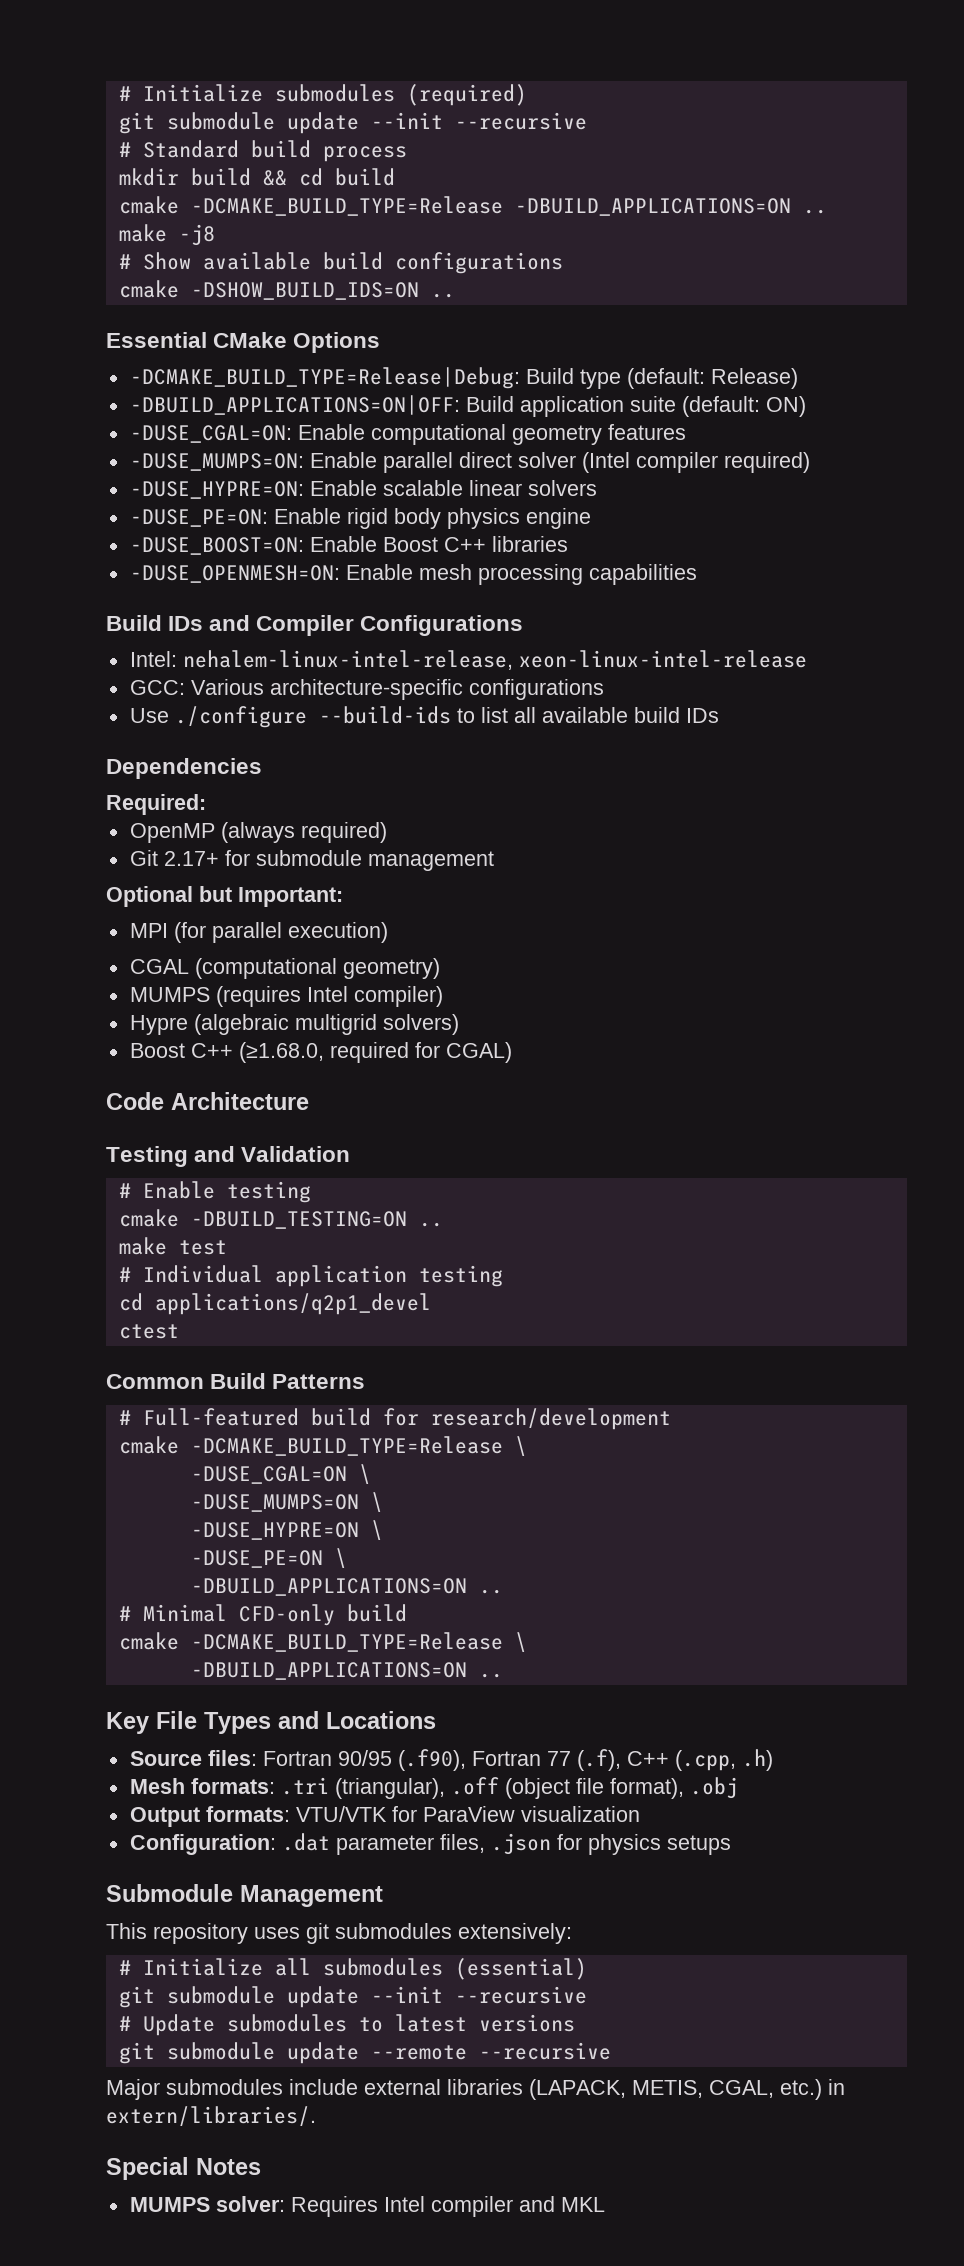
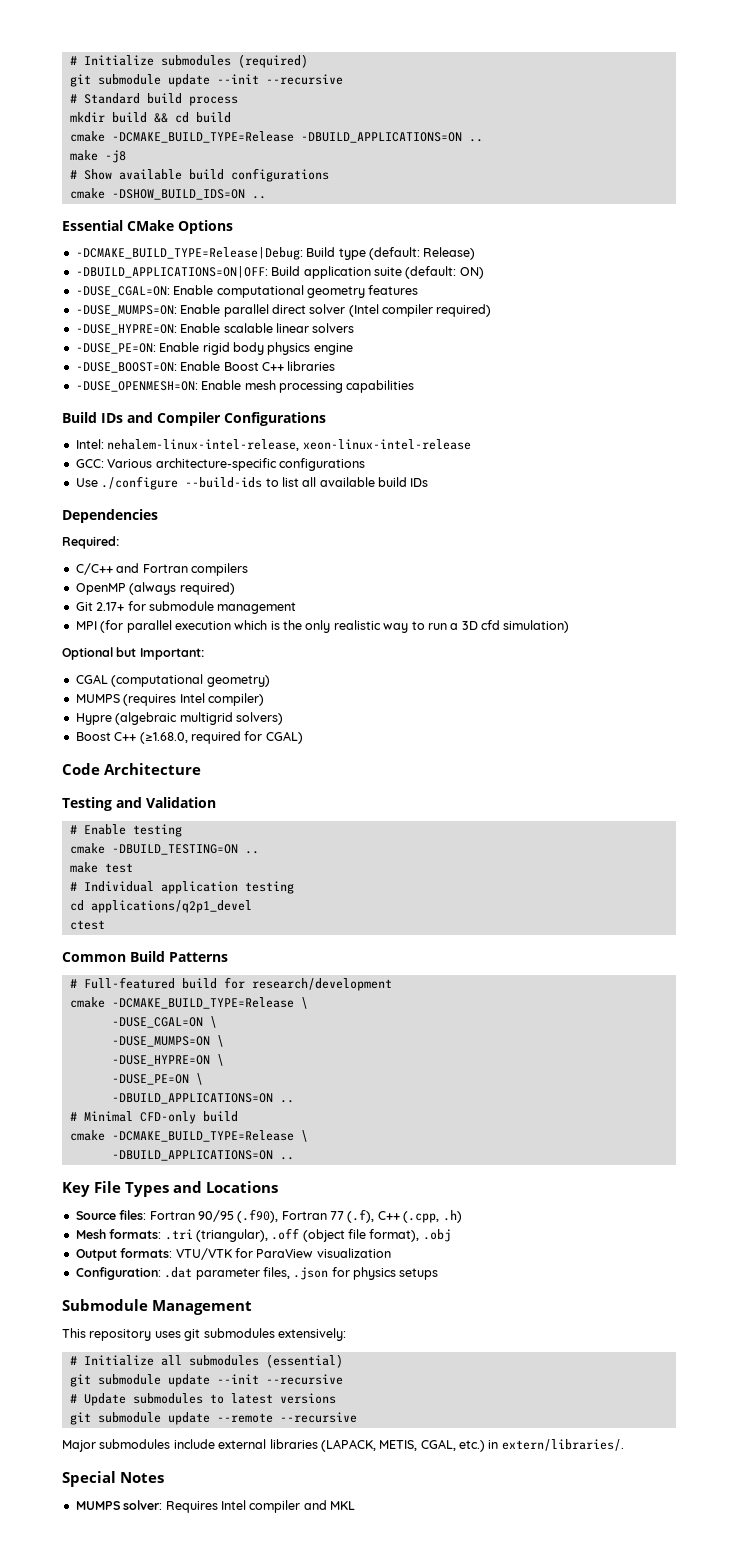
(206, 804) none -> [75,563,248,576] // C/C++ and Fortran compilers
(494, 861) none -> [75,620,570,633] // MPI (for parallel execution which is the only realistic way to run a 3D cfd simulation)
[129,922,388,943] // MPI (for parallel execution) -> (204, 654) none

